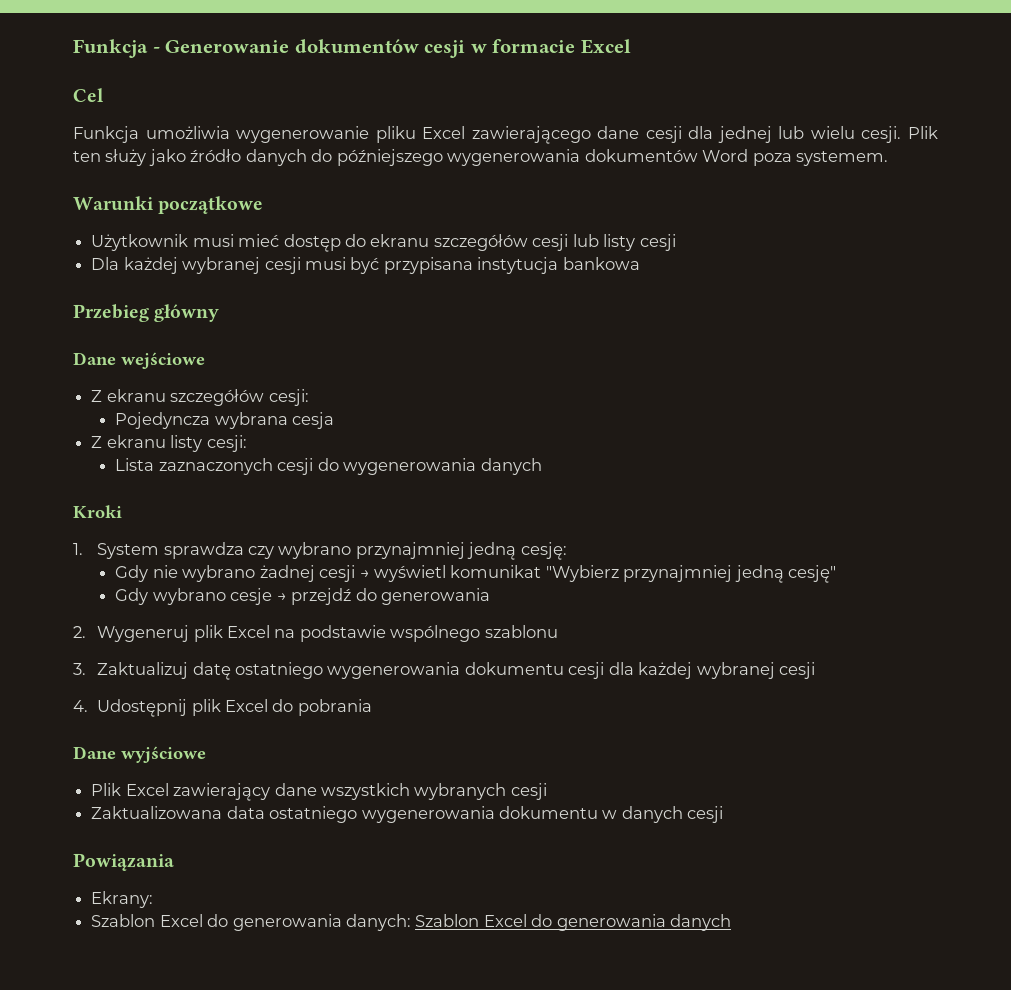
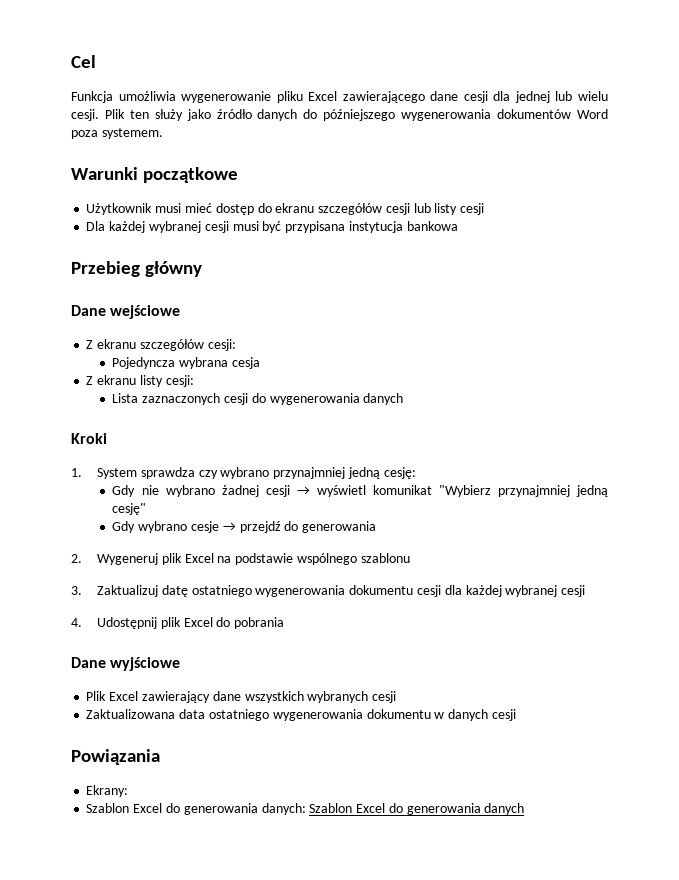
[73,39,631,58] Funkcja - Generowanie dokumentów cesji w formacie Excel // -> (71, 61) none

